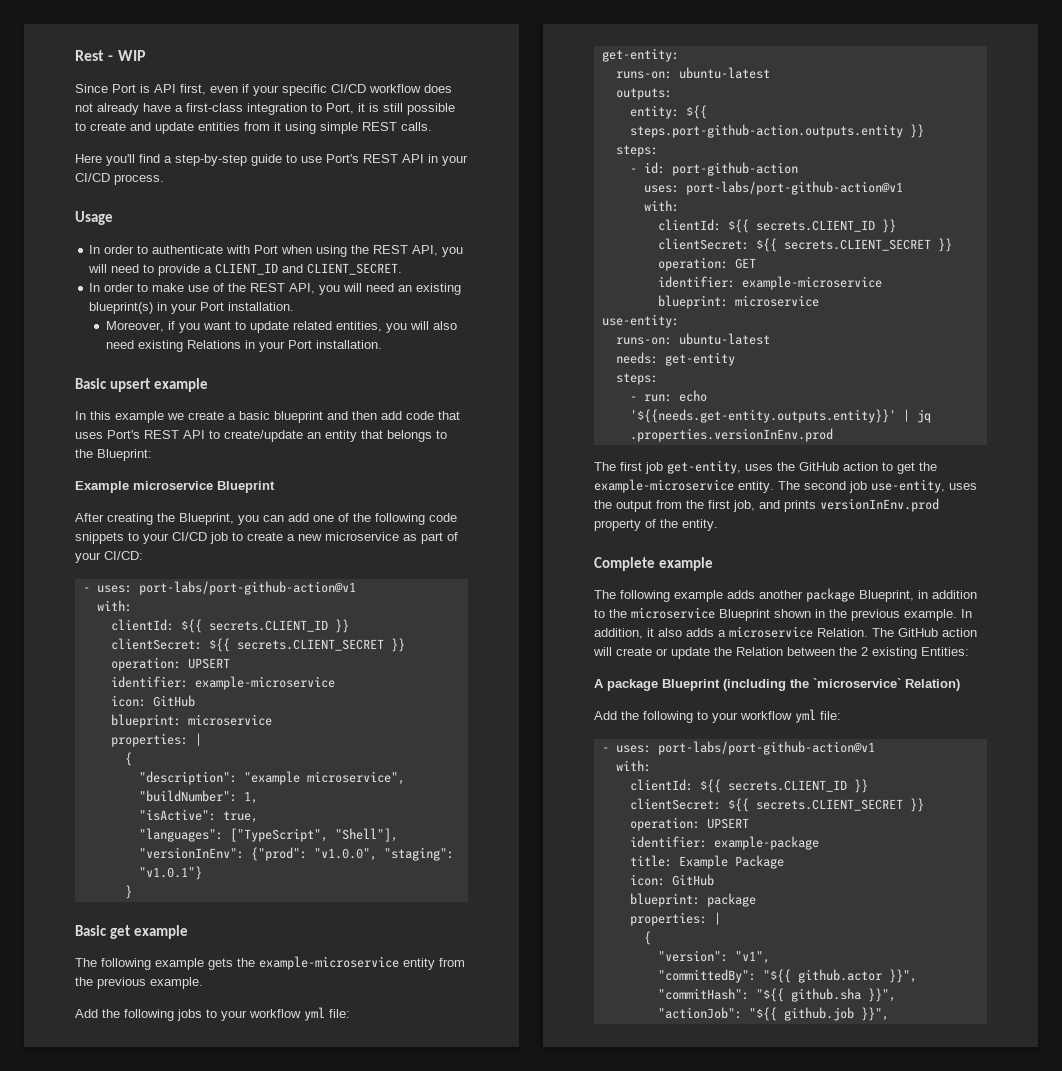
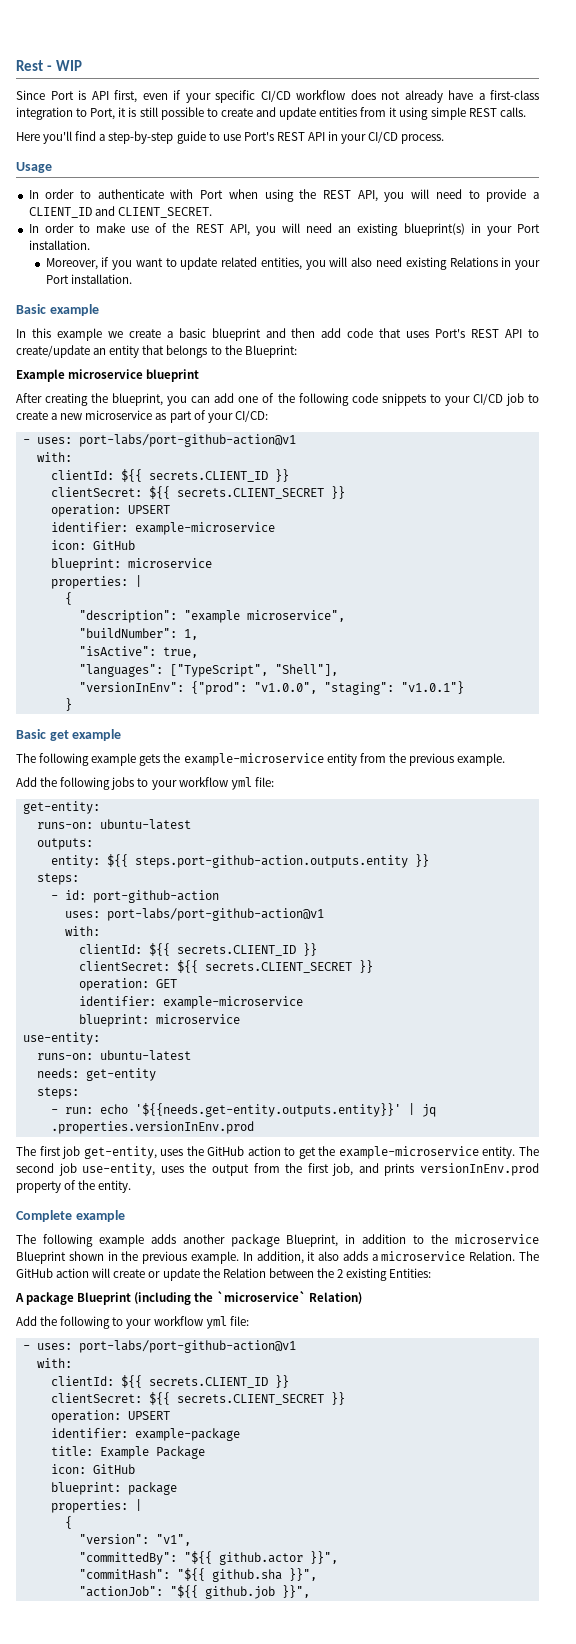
[109,378,150,392] upsert -> (46, 309) none
[217,481,275,493] Blueprint -> [146,369,200,382] blueprint
[179,513,234,525] Blueprint, -> [112,393,164,406] blueprint,

